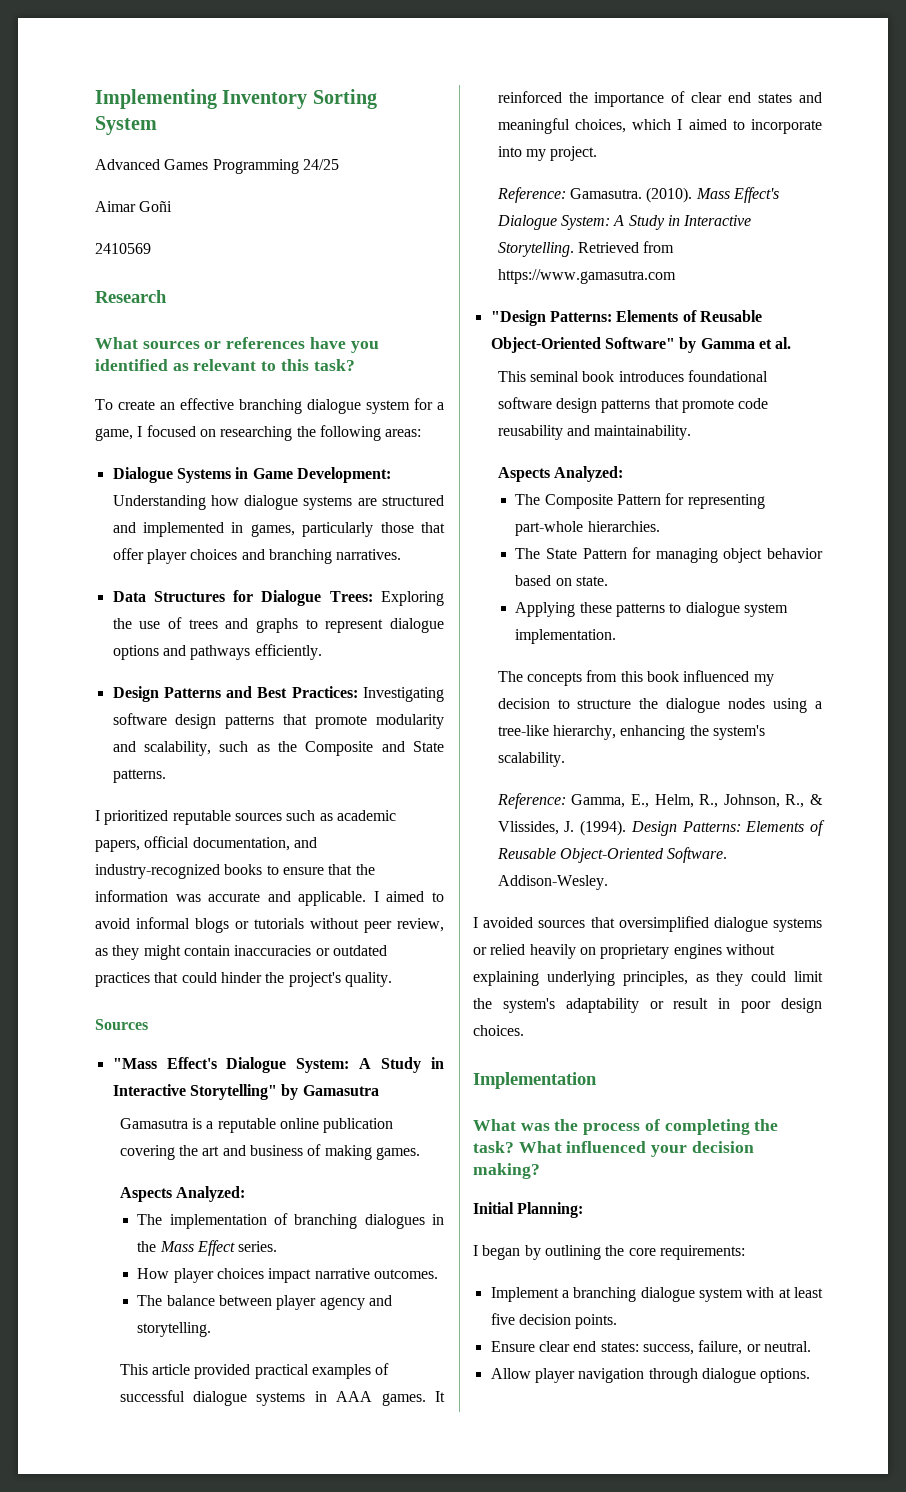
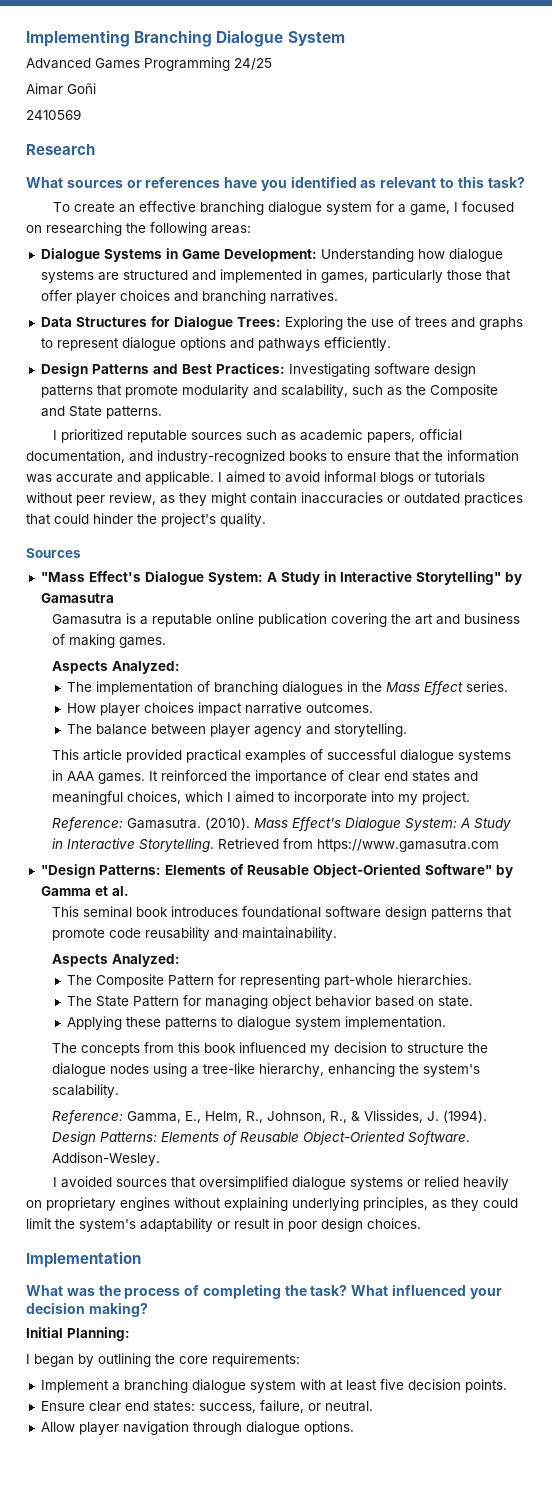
[222,89,377,109] Inventory Sorting -> [134,30,284,47] Branching Dialogue

